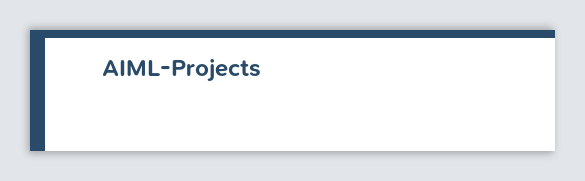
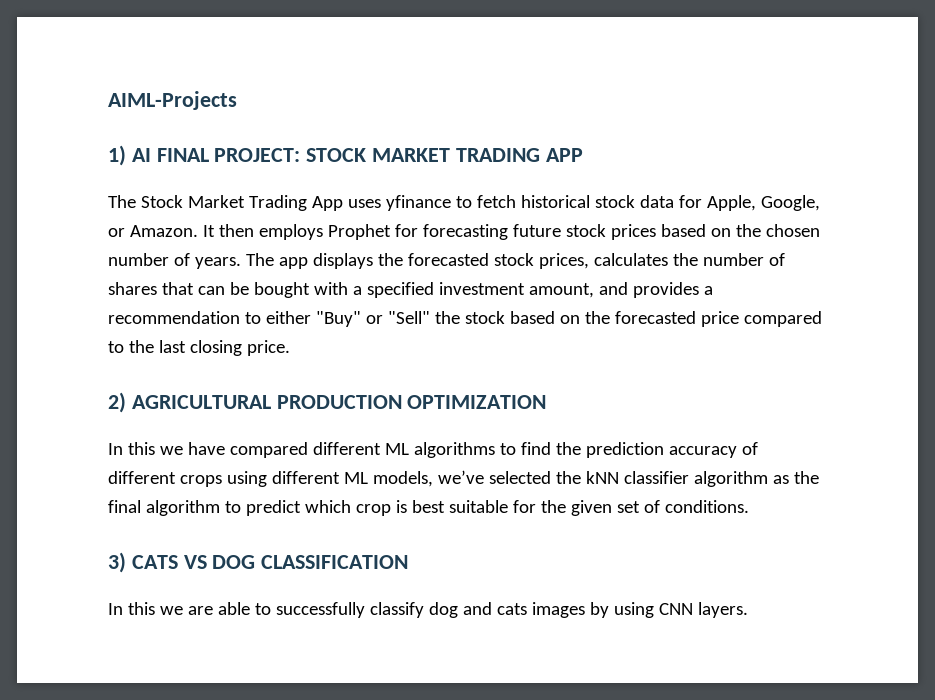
(261, 70) none -> [108,145,583,166] [108,195,820,211] [108,224,820,240] [108,253,785,269] [108,282,713,298] [108,311,822,327] [108,340,290,356] [108,392,547,413] [108,442,758,458] [108,470,819,487] [108,500,749,516] [108,552,409,573] [108,602,748,618] // 1) AI FINAL PROJECT: STOCK MARKET TRADING APP // The Stock Market Trading App uses yfinance to fetch historical stock data for Apple, Google, or Amazon. It then employs Prophet for forecasting future stock prices based on the chosen number of years. The app displays the forecasted stock prices, calculates the number of shares that can be bought with a specified investment amount, and provides a recommendation to either "Buy" or "Sell" the stock based on the forecasted price compared to the last closing price. // 2) AGRICULTURAL PRODUCTION OPTIMIZATION // In this we have compared different ML algorithms to find the prediction accuracy of different crops using different ML models, we’ve selected the kNN classifier algorithm as the final algorithm to predict which crop is best suitable for the given set of conditions. // 3) CATS VS DOG CLASSIFICATION // In this we are able to successfully classify dog and cats images by using CNN layers.

